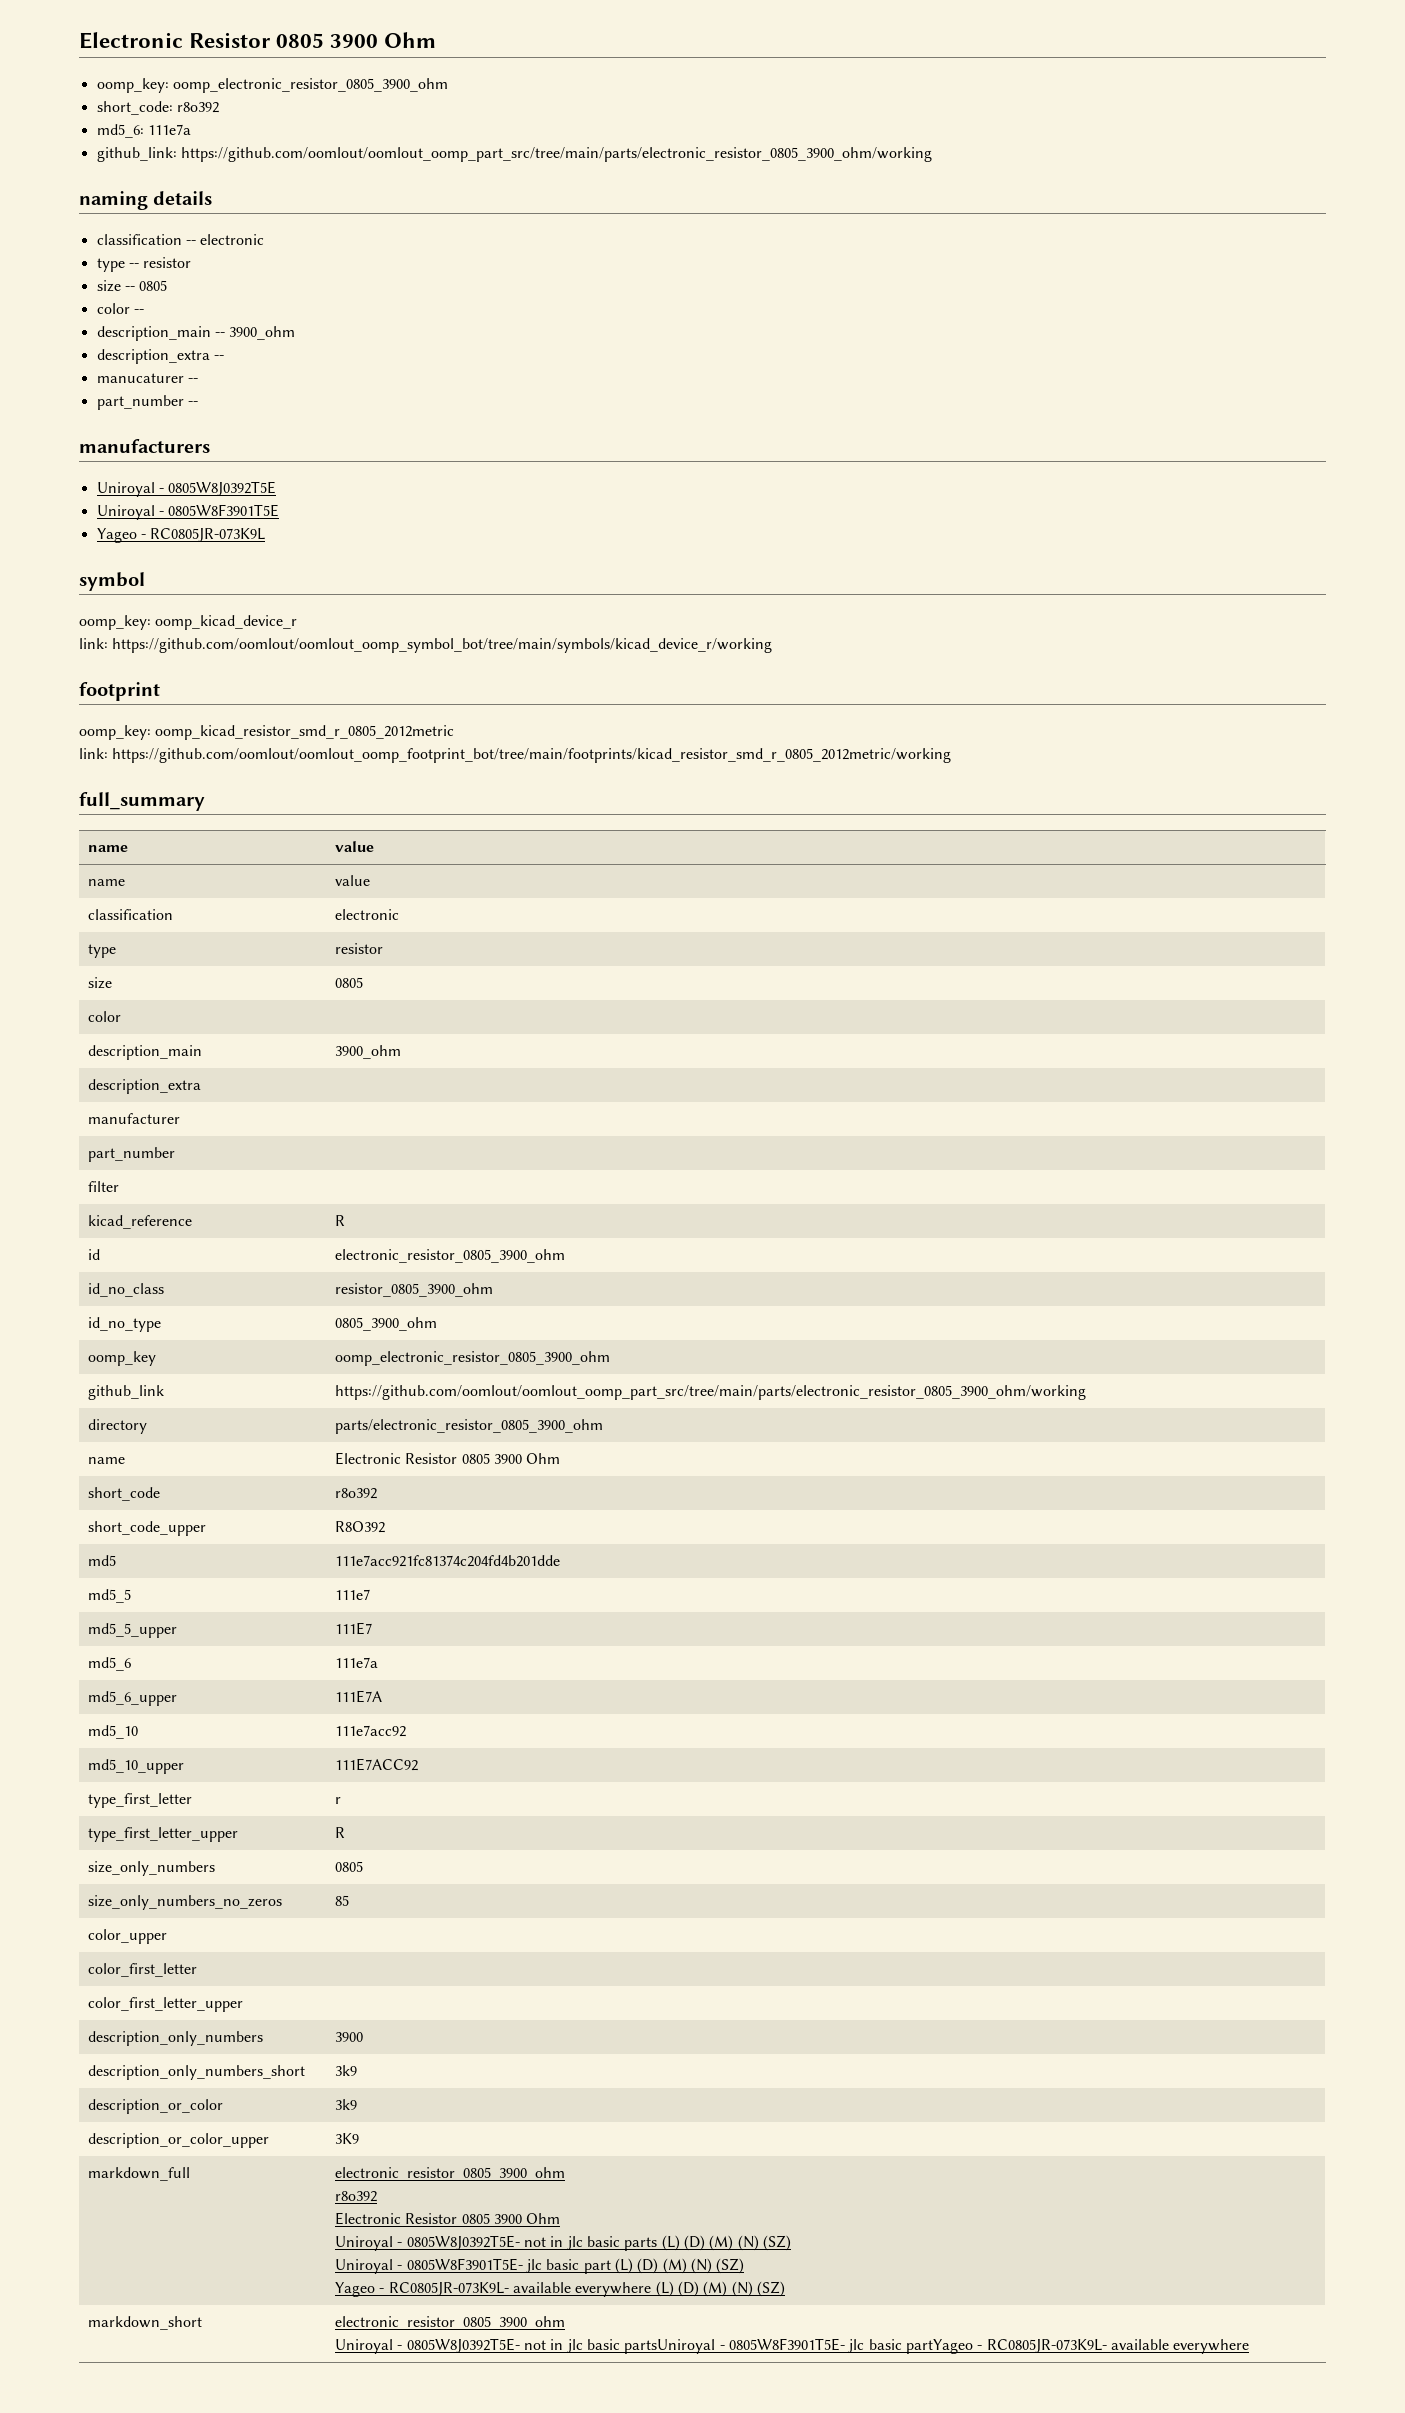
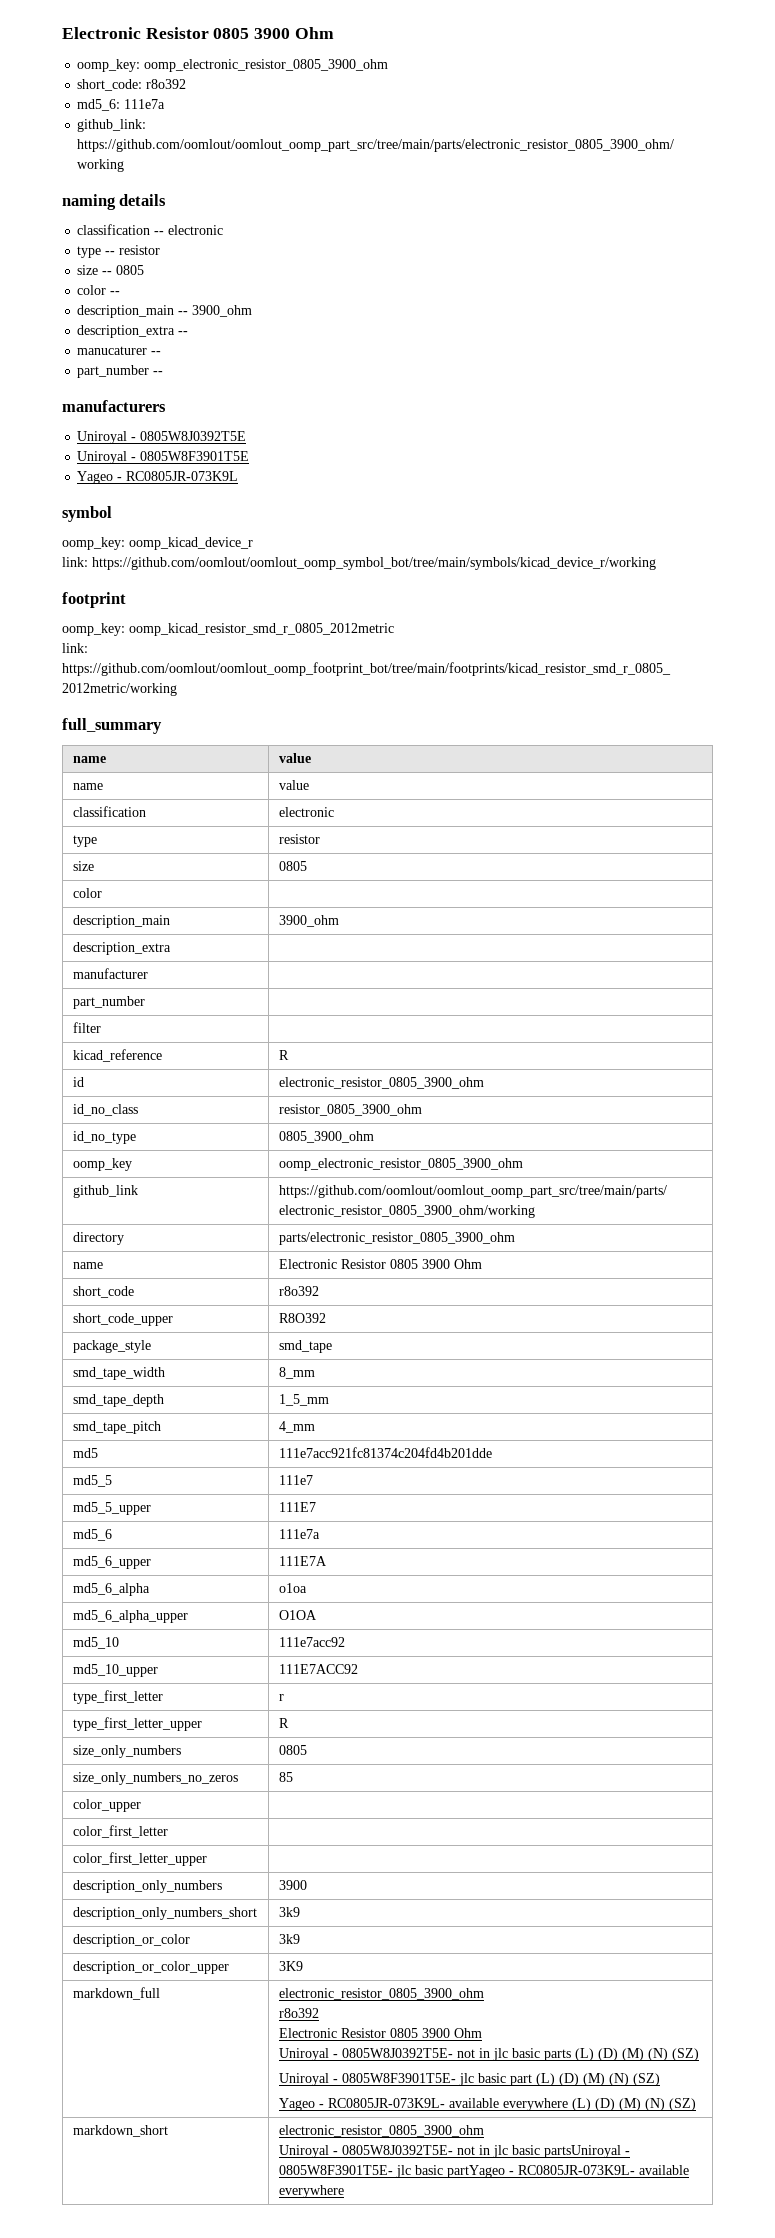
(386, 1527) none -> [72,1340,151,1353] [278,1340,332,1353] [72,1367,165,1380] [278,1367,315,1379] [72,1394,164,1407] [278,1394,329,1406] [72,1421,161,1434] [278,1421,315,1433] // package_style | smd_tape // smd_tape_width | 8_mm // smd_tape_depth | 1_5_mm // smd_tape_pitch | 4_mm
(383, 1696) none -> [72,1583,150,1596] [278,1583,307,1593] [72,1610,188,1623] [278,1610,317,1620] // md5_6_alpha | o1oa // md5_6_alpha_upper | O1OA

